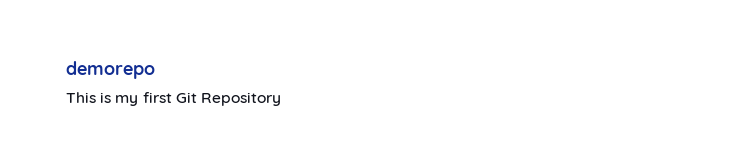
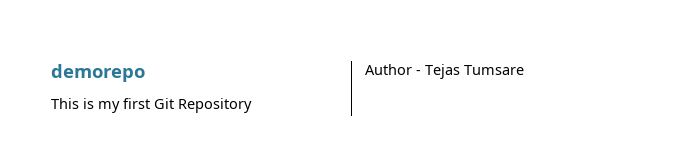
(281, 99) none -> [365,64,524,79] // Author - Tejas Tumsare

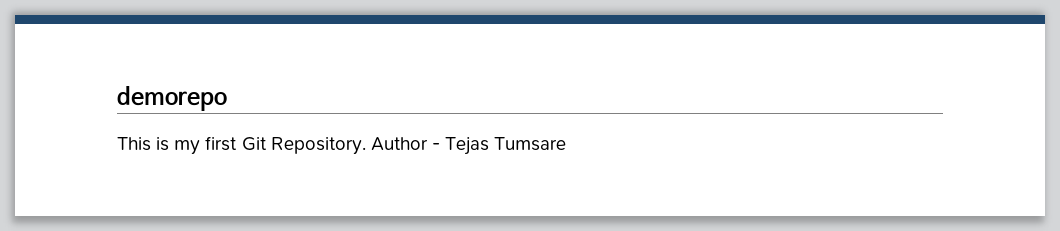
[178,98,252,113] Repository // -> [270,137,366,155] Repository.

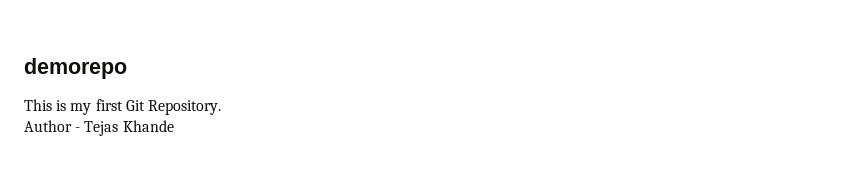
(366, 146) none -> (221, 107) //
[494,137,567,151] Tumsare -> [122,120,174,132] Khande

